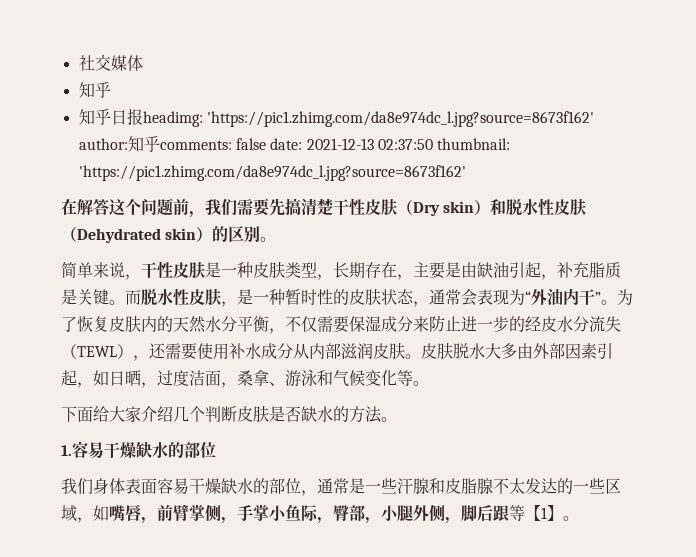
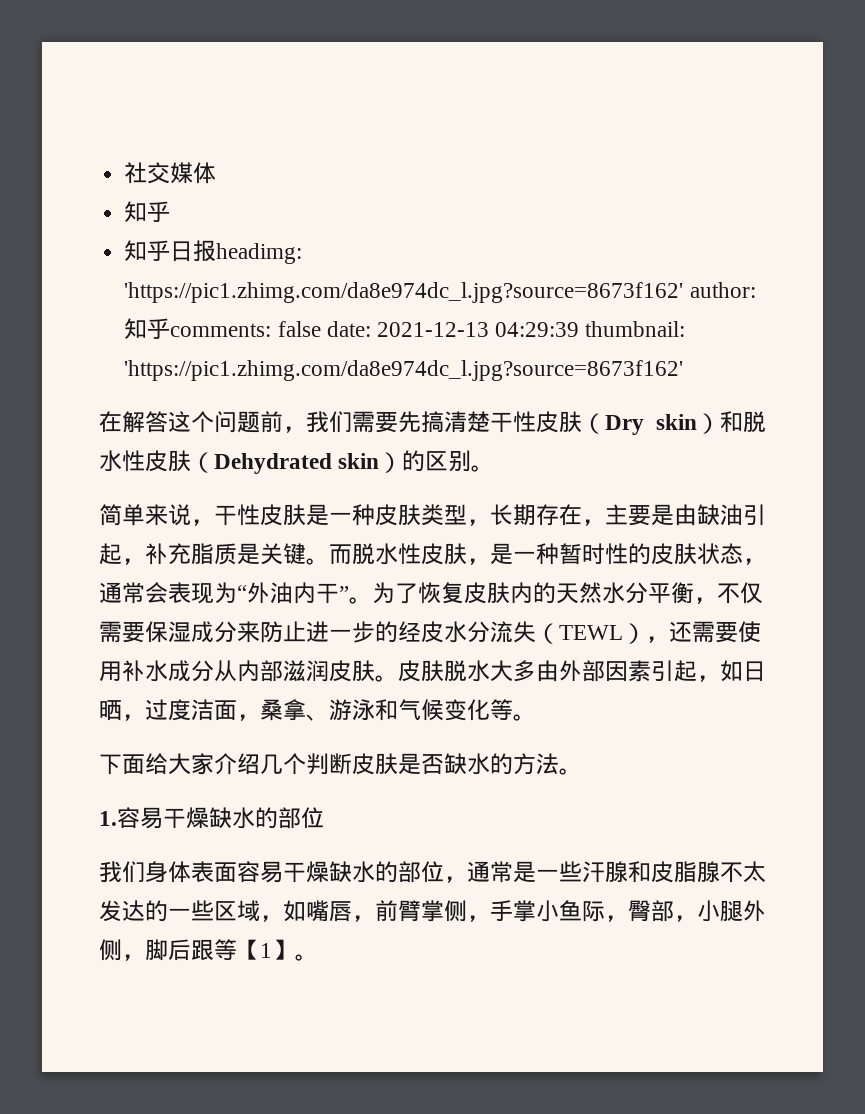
[377,139,433,150] 02:37:50 -> [495,322,580,337] 04:29:39

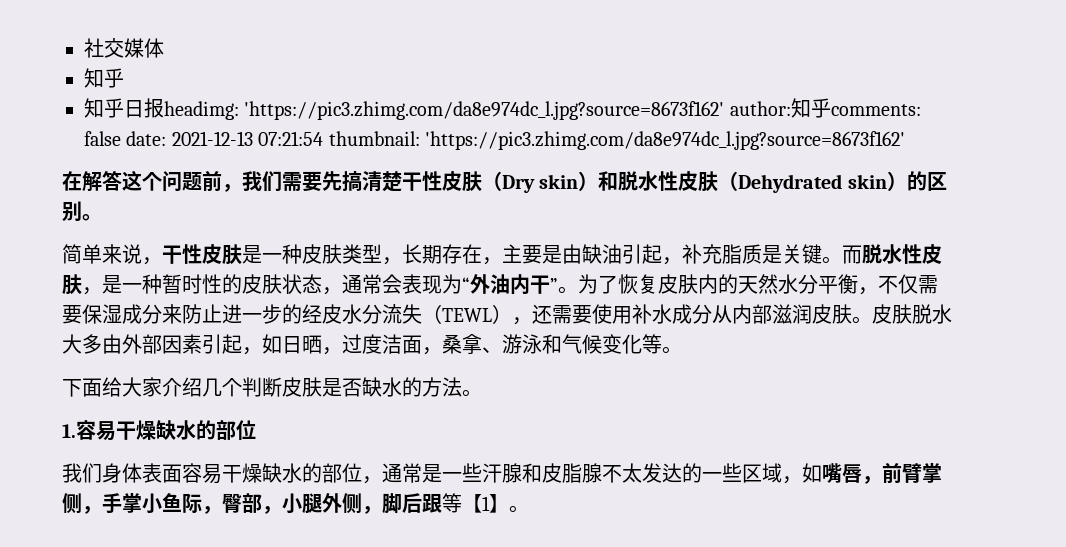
[124,282,684,303] 'https://pic1.zhimg.com/da8e974dc_l.jpg?source=8673f162' -> [244,101,725,120] 'https://pic3.zhimg.com/da8e974dc_l.jpg?source=8673f162'
[495,321,686,337] [124,360,684,381] 04:29:39 thumbnail: 'https://pic1.zhimg.com/da8e974dc_l.jpg?source=8673f162' -> [258,131,905,150] 07:21:54 thumbnail: 'https://pic3.zhimg.com/da8e974dc_l.jpg?source=8673f162'

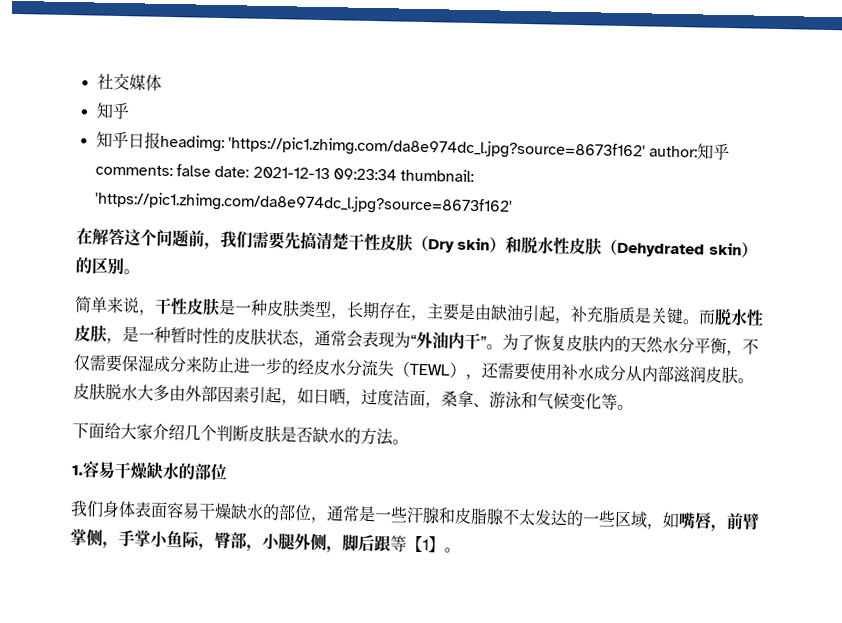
[244,101,725,120] 'https://pic3.zhimg.com/da8e974dc_l.jpg?source=8673f162' -> [227,136,646,161] 'https://pic1.zhimg.com/da8e974dc_l.jpg?source=8673f162'
[258,131,905,150] 07:21:54 thumbnail: 'https://pic3.zhimg.com/da8e974dc_l.jpg?source=8673f162' -> [332,168,475,183] [93,191,513,216] 09:23:34 thumbnail: 'https://pic1.zhimg.com/da8e974dc_l.jpg?source=8673f162'

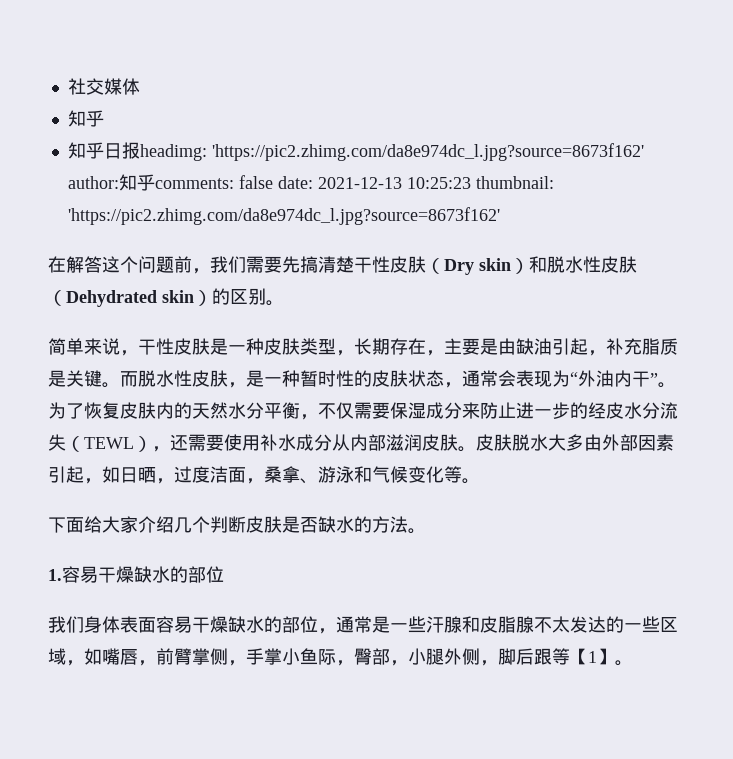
[227,136,646,161] 'https://pic1.zhimg.com/da8e974dc_l.jpg?source=8673f162' -> [211,143,644,161] 'https://pic2.zhimg.com/da8e974dc_l.jpg?source=8673f162'
[332,168,475,183] [93,191,513,216] 09:23:34 thumbnail: 'https://pic1.zhimg.com/da8e974dc_l.jpg?source=8673f162' -> [406,176,554,189] [67,207,500,225] 10:25:23 thumbnail: 'https://pic2.zhimg.com/da8e974dc_l.jpg?source=8673f162'

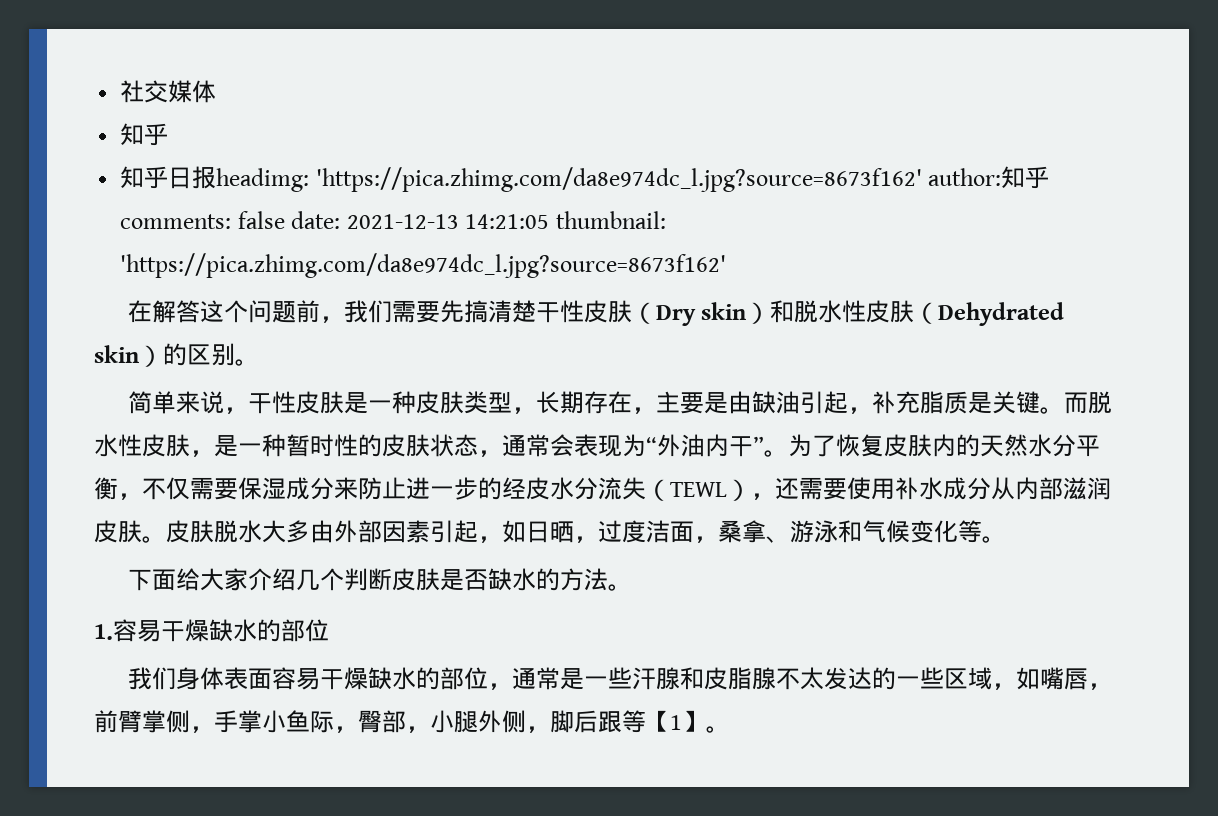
[211,143,644,161] 'https://pic2.zhimg.com/da8e974dc_l.jpg?source=8673f162' -> [315,167,922,192] 'https://pica.zhimg.com/da8e974dc_l.jpg?source=8673f162'
[406,176,554,189] [67,207,500,225] 10:25:23 thumbnail: 'https://pic2.zhimg.com/da8e974dc_l.jpg?source=8673f162' -> [465,211,666,229] [120,253,727,278] 14:21:05 thumbnail: 'https://pica.zhimg.com/da8e974dc_l.jpg?source=8673f162'

